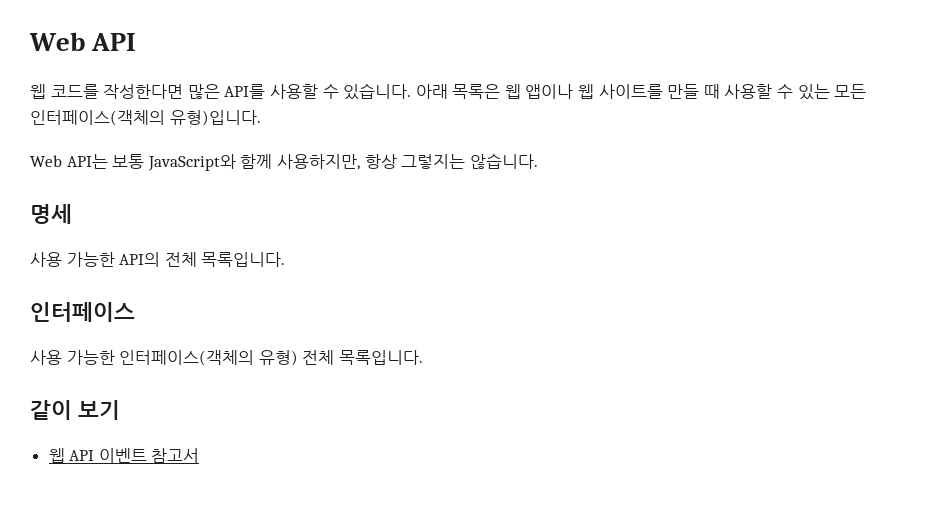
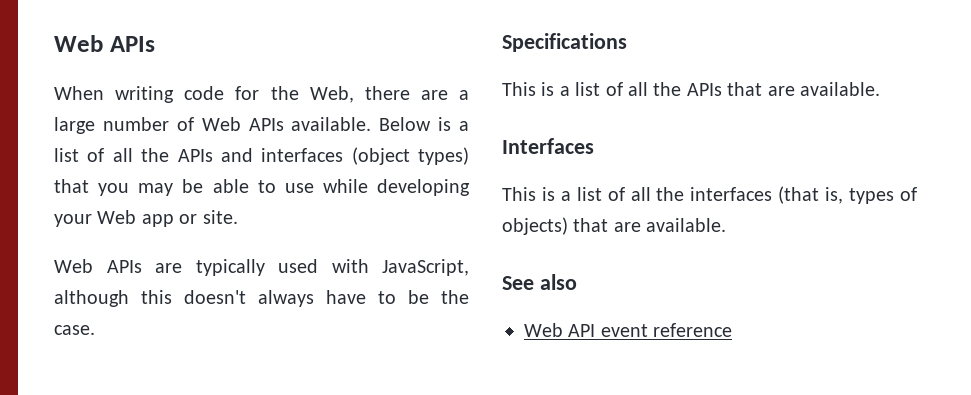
[29,32,137,51] [30,83,867,100] [30,110,261,126] [30,153,538,171] [30,204,72,224] [30,252,286,267] [30,302,135,322] [30,350,423,366] [30,400,120,420] [48,448,200,463] Web API // 웹 코드를 작성한다면 많은 API를 사용할 수 있습니다. 아래 목록은 웹 앱이나 웹 사이트를 만들 때 사용할 수 있는 모든 인터페이스(객체의 유형)입니다. // Web API는 보통 JavaScript와 함께 사용하지만, 항상 그렇지는 않습니다. // 명세 // 사용 가능한 API의 전체 목록입니다. // 인터페이스 // 사용 가능한 인터페이스(객체의 유형) 전체 목록입니다. // 같이 보기 // 웹 API 이벤트 참고서 -> [54,35,155,52] [54,86,469,103] [54,117,469,134] [54,147,469,165] [54,179,470,196] [54,210,238,227] [54,259,469,276] [54,290,469,307] [54,325,95,335] [502,33,627,52] [502,82,880,96] [502,138,594,154] [502,186,918,204] [502,217,727,235] [502,274,577,290] [524,323,733,337] Web APIs // When writing code for the Web, there are a large number of Web APIs available. Below is a list of all the APIs and interfaces (object types) that you may be able to use while developing your Web app or site. // Web APIs are typically used with JavaScript, although this doesn't always have to be the case. // Specifications // This is a list of all the APIs that are available. // Interfaces // This is a list of all the interfaces (that is, types of objects) that are available. // See also // Web API event reference

